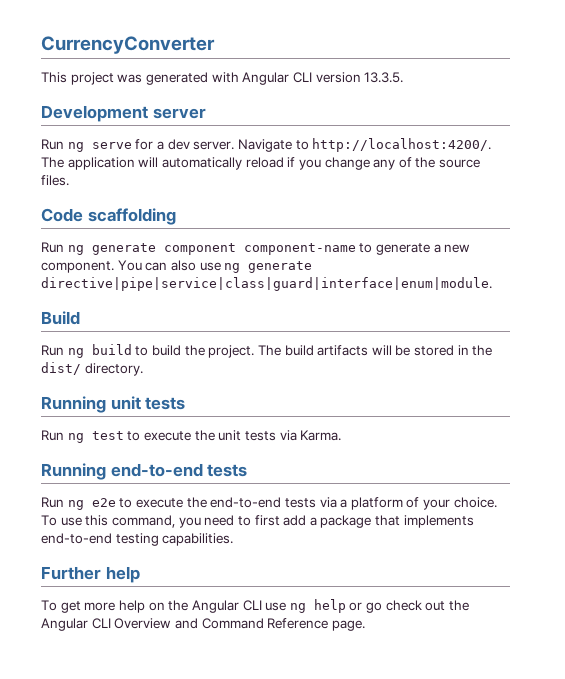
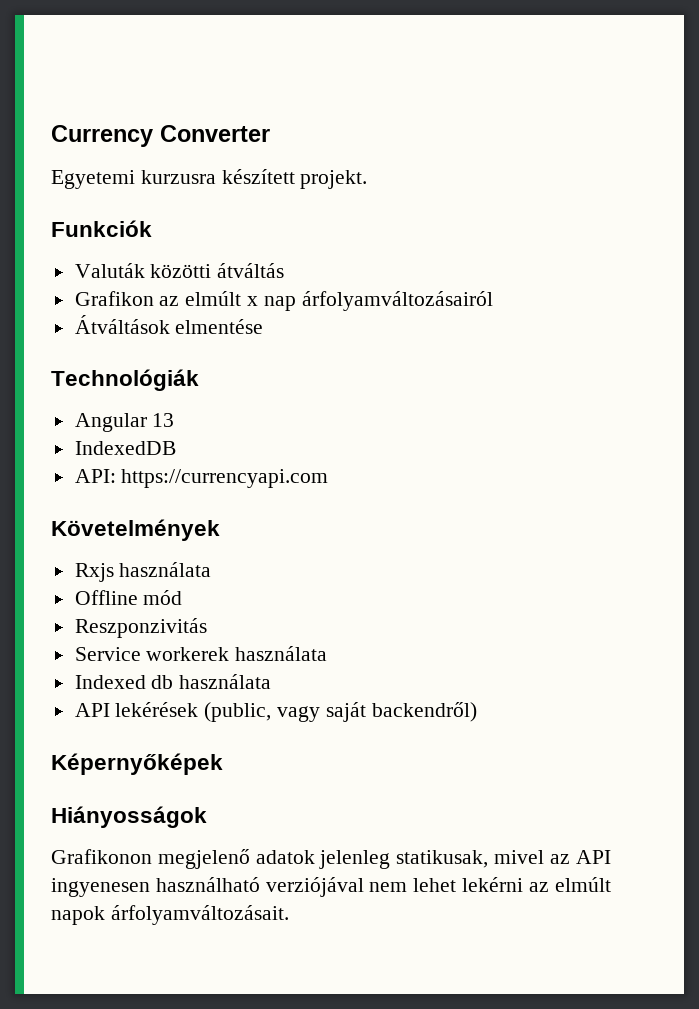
[41,36,215,54] [41,72,404,85] [41,105,206,122] [41,138,492,152] [41,157,481,170] [41,175,69,186] [41,208,176,225] [41,242,471,255] [41,260,313,273] [41,277,492,291] [41,311,80,325] [41,344,493,358] [41,362,143,376] [41,396,186,413] [41,430,342,443] [41,463,248,480] [41,497,497,510] [41,515,474,528] [41,533,234,546] [41,566,140,583] [41,599,470,613] [41,618,365,631] CurrencyConverter // This project was generated with Angular CLI version 13.3.5. // Development server // Run ng serve for a dev server. Navigate to http://localhost:4200/. The application will automatically reload if you change any of the source files. // Code scaffolding // Run ng generate component component-name to generate a new component. You can also use ng generate directive|pipe|service|class|guard|interface|enum|module. // Build // Run ng build to build the project. The build artifacts will be stored in the dist/ directory. // Running unit tests // Run ng test to execute the unit tests via Karma. // Running end-to-end tests // Run ng e2e to execute the end-to-end tests via a platform of your choice. To use this command, you need to first add a package that implements end-to-end testing capabilities. // Further help // To get more help on the Angular CLI use ng help or go check out the Angular CLI Overview and Command Reference page. -> [51,125,270,147] [51,169,368,189] [51,220,152,237] [74,263,285,278] [74,291,493,311] [74,315,264,334] [51,369,199,391] [74,413,175,432] [74,441,176,455] [74,469,329,488] [51,519,220,541] [74,562,212,582] [74,590,183,605] [74,618,207,638] [74,646,328,661] [74,674,272,689] [74,702,477,722] [51,753,223,775] [51,806,207,828] [51,849,611,869] [51,877,611,897] [51,905,289,925] Currency Converter // Egyetemi kurzusra készített projekt. // Funkciók // Valuták közötti átváltás // Grafikon az elmúlt x nap árfolyamváltozásairól // Átváltások elmentése // Technológiák // Angular 13 // IndexedDB // API: https://currencyapi.com // Követelmények // Rxjs használata // Offline mód // Reszponzivitás // Service workerek használata // Indexed db használata // API lekérések (public, vagy saját backendről) // Képernyőképek // Hiányosságok // Grafikonon megjelenő adatok jelenleg statikusak, mivel az API ingyenesen használható verziójával nem lehet lekérni az elmúlt napok árfolyamváltozásait.

